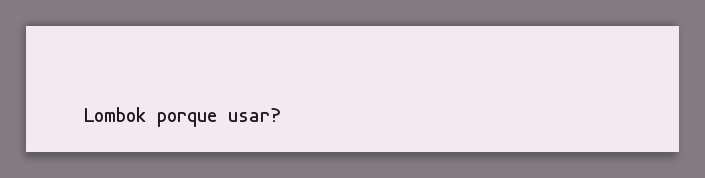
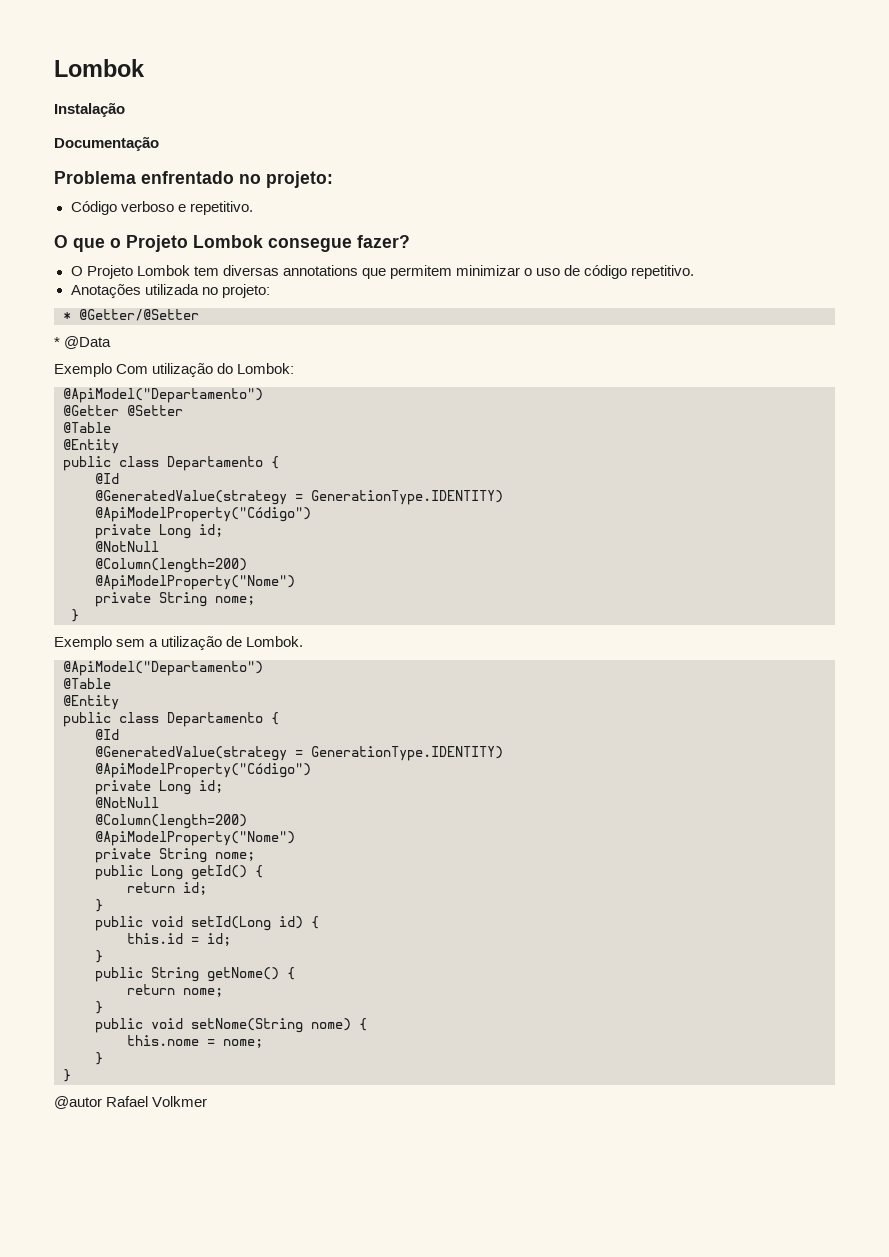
[84,107,281,127] Lombok porque usar? -> [54,59,145,77] [54,102,125,117] [54,136,159,151] [54,171,333,188] [70,201,253,215] [54,235,410,252] [70,265,695,279] [70,284,270,298] [63,309,199,321] [54,336,112,349] [54,363,295,377] [63,388,263,403] [63,405,183,416] [63,422,111,433] [63,439,119,454] [63,456,279,471] [95,473,119,484] [95,490,503,505] [95,507,311,522] [95,524,223,539] [95,541,159,552] [95,558,247,573] [95,575,295,590] [95,592,255,607] [71,609,79,622] [54,636,304,650] [63,661,263,676] [63,678,111,689] [63,695,119,710] [63,712,279,727] [95,729,119,740] [95,746,503,761] [95,763,311,778] [95,780,223,795] [95,797,159,808] [95,814,247,829] [95,831,295,846] [95,848,255,863] [95,865,263,880] [127,882,207,895] [95,899,103,912] [95,916,319,931] [127,933,231,946] [95,950,103,963] [95,967,295,982] [127,984,223,997] [95,1001,103,1014] [95,1018,367,1033] [127,1035,263,1048] [95,1052,103,1065] [63,1069,71,1082] [54,1096,208,1109] Lombok // Instalação // Documentação // Problema enfrentado no projeto: // Código verboso e repetitivo. // O que o Projeto Lombok consegue fazer? // O Projeto Lombok tem diversas annotations que permitem minimizar o uso de código repetitivo. // Anotações utilizada no projeto: // * @Getter/@Setter // * @Data // Exemplo Com utilização do Lombok: // @ApiModel("Departamento") // @Getter @Setter // @Table // @Entity // public class Departamento { // @Id // @GeneratedValue(strategy = GenerationType.IDENTITY) // @ApiModelProperty("Código") // private Long id; // @NotNull // @Column(length=200) // @ApiModelProperty("Nome") // private String nome; // } // Exemplo sem a utilização de Lombok. // @ApiModel("Departamento") // @Table // @Entity // public class Departamento { // @Id // @GeneratedValue(strategy = GenerationType.IDENTITY) // @ApiModelProperty("Código") // private Long id; // @NotNull // @Column(length=200) // @ApiModelProperty("Nome") // private String nome; // public Long getId() { // return id; // } // public void setId(Long id) { // this.id = id; // } // public String getNome() { // return nome; // } // public void setNome(String nome) { // this.nome = nome; // } // } // @autor Rafael Volkmer

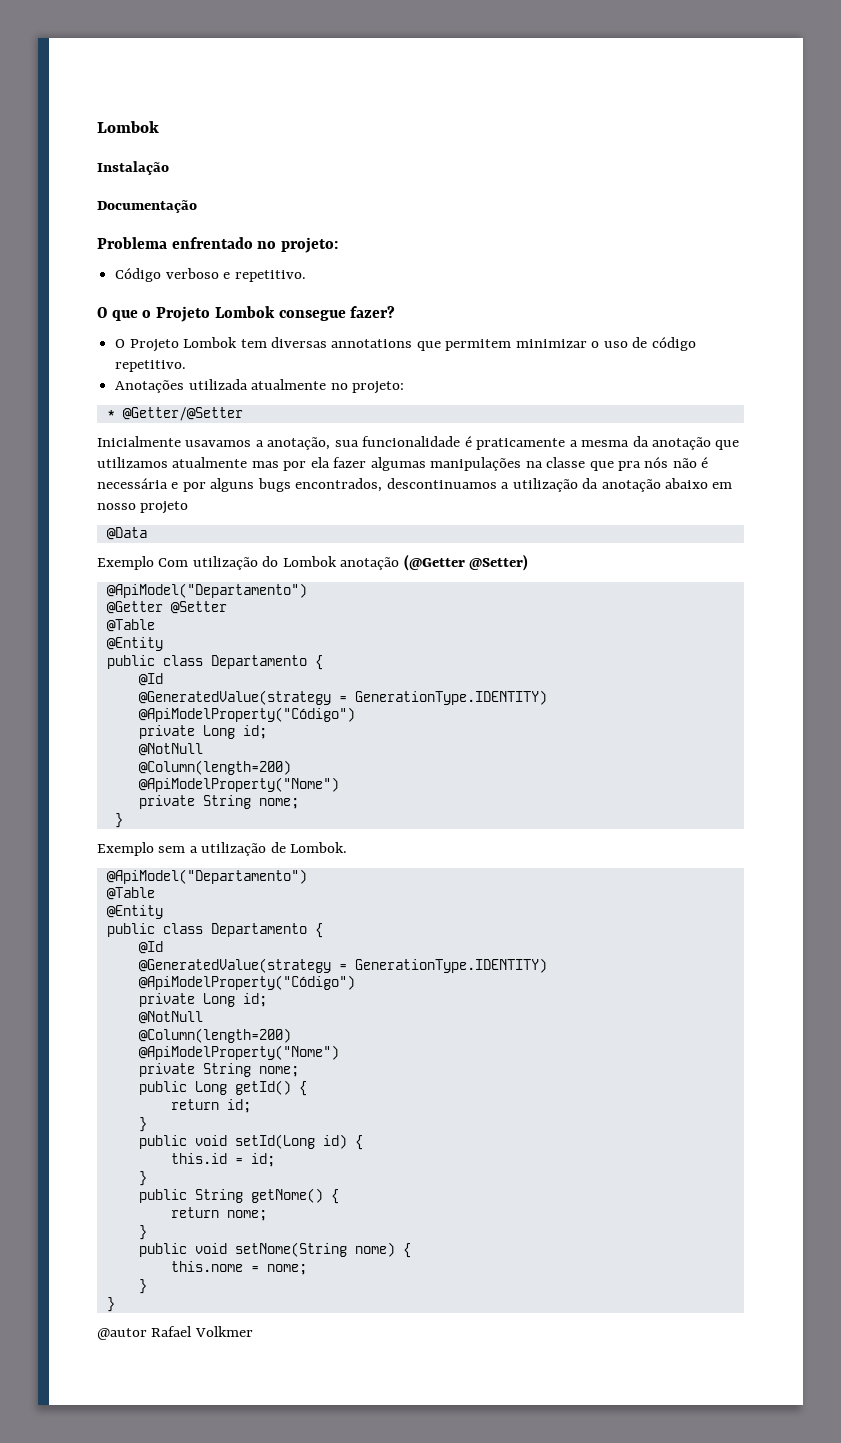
(199, 289) none -> [251,379,327,390] atualmente
[54,337,60,347] * -> [97,436,740,450] [97,457,709,471] [97,478,733,492] [97,501,189,514] Inicialmente usavamos a anotação, sua funcionalidade é praticamente a mesma da anotação que utilizamos atualmente mas por ela fazer algumas manipulações na classe que pra nós não é necessária e por alguns bugs encontrados, descontinuamos a utilização da anotação abaixo em nosso projeto //
[237,363,295,374] Lombok: -> [282,554,529,571] Lombok anotação (@Getter @Setter)

